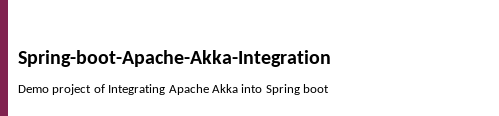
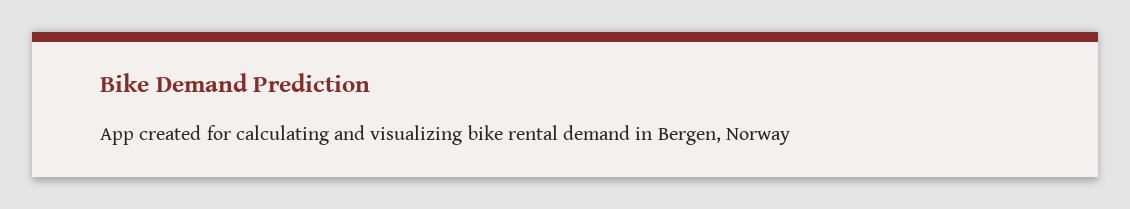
[18,50,331,67] [18,84,329,95] Spring-boot-Apache-Akka-Integration // Demo project of Integrating Apache Akka into Spring boot -> [100,73,371,92] [100,125,790,145] Bike Demand Prediction // App created for calculating and visualizing bike rental demand in Bergen, Norway

